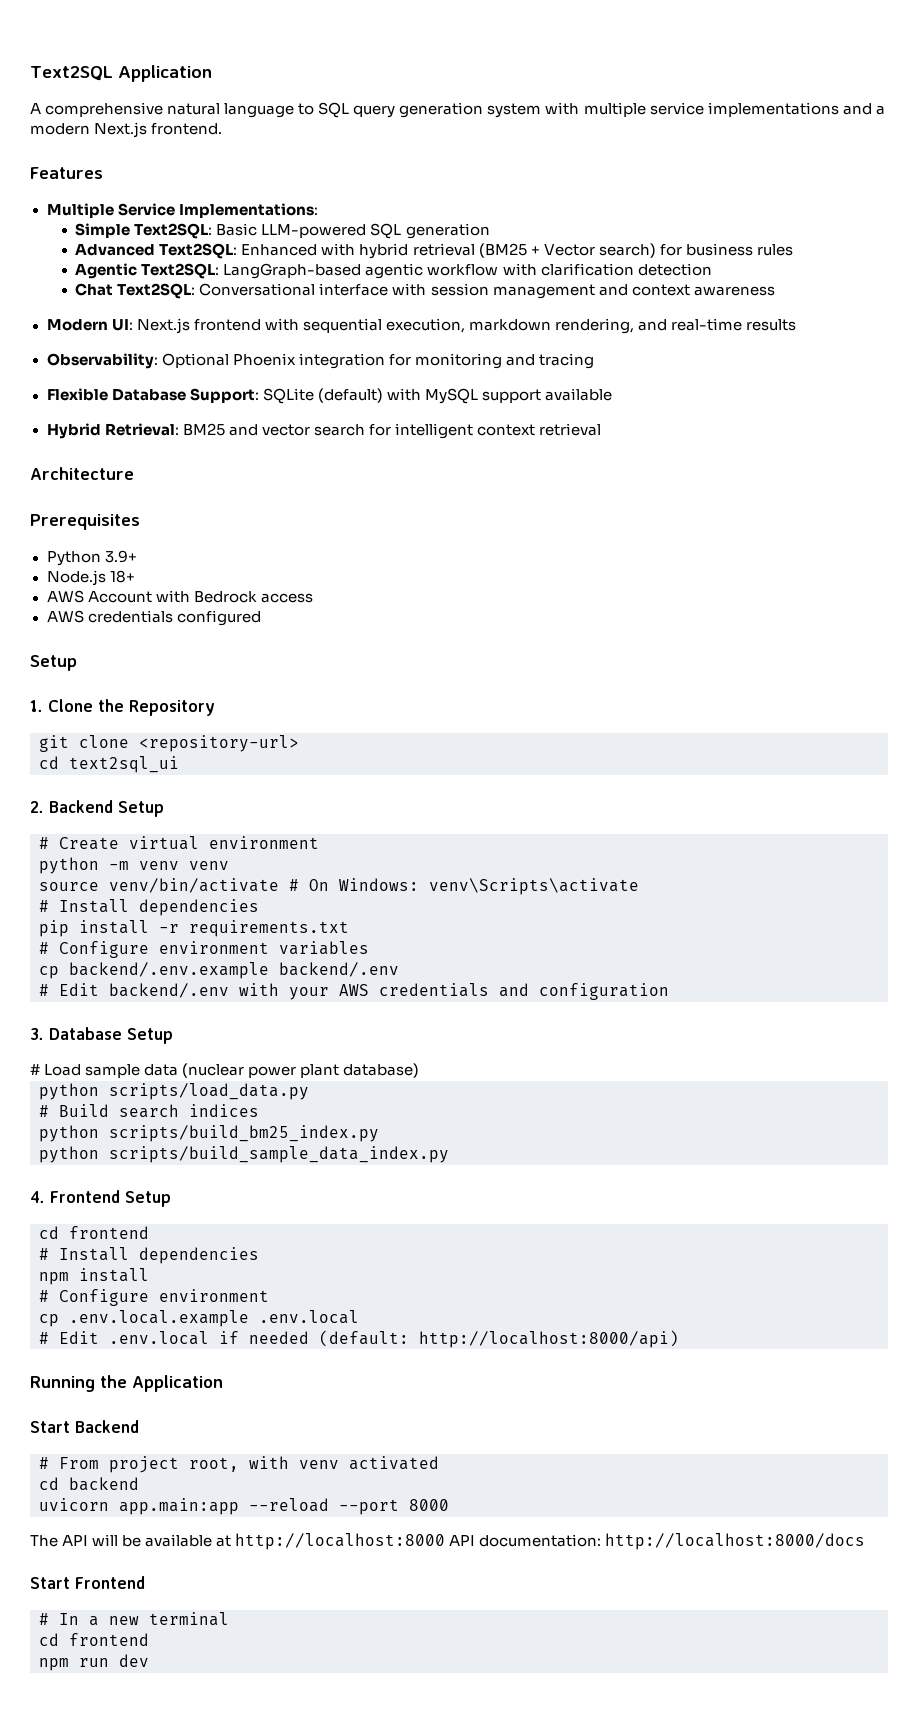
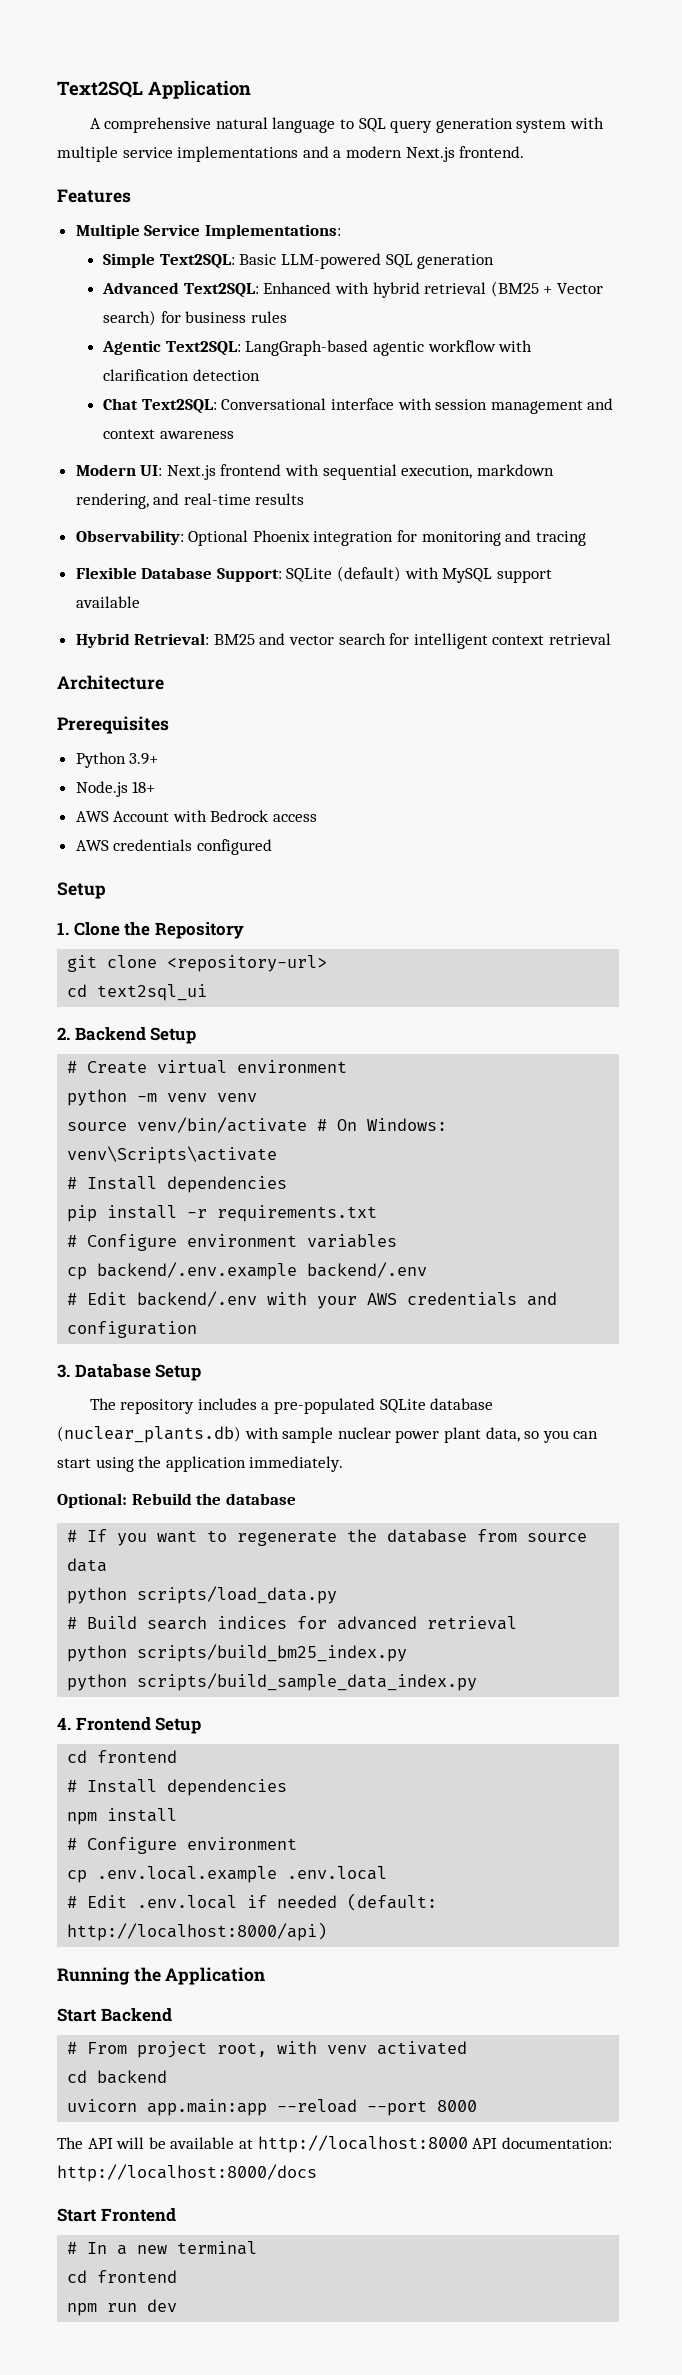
[30,1063,420,1078] # Load sample data (nuclear power plant database) -> [89,1398,494,1414] [57,1426,599,1443] [57,1456,344,1472] [57,1493,296,1508] [67,1529,588,1546] [67,1558,108,1572] The repository includes a pre-populated SQLite database (nuclear_plants.db) with sample nuclear power plant data, so you can start using the application immediately. // Optional: Rebuild the database // # If you want to regenerate the database from source data
(259, 1110) none -> [297,1616,518,1630] for advanced retrieval

